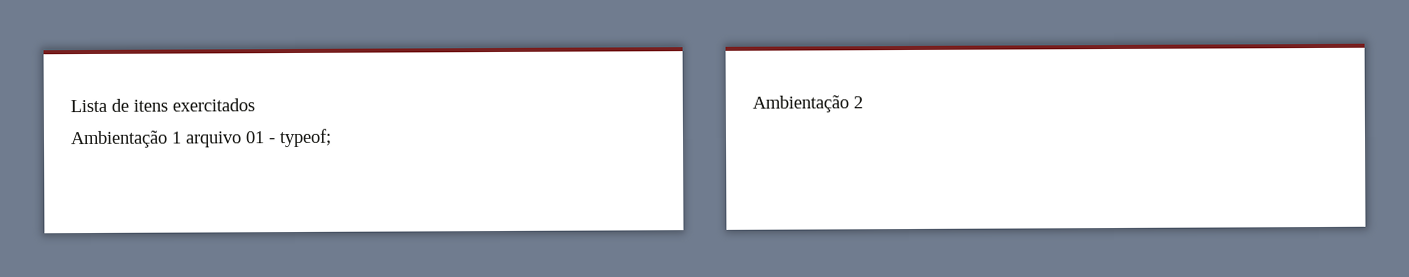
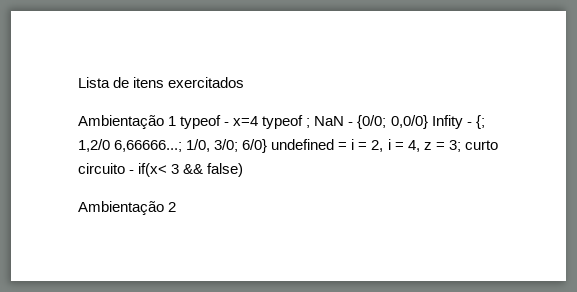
[185,128,332,148] arquivo 01 - typeof; -> [180,115,485,129] [78,139,498,153] [78,163,244,177] typeof - x=4 typeof ; NaN - {0/0; 0,0/0} Infity - {; 1,2/0 6,66666...; 1/0, 3/0; 6/0} undefined = i = 2, i = 4, z = 3; curto circuito - if(x< 3 && false)

